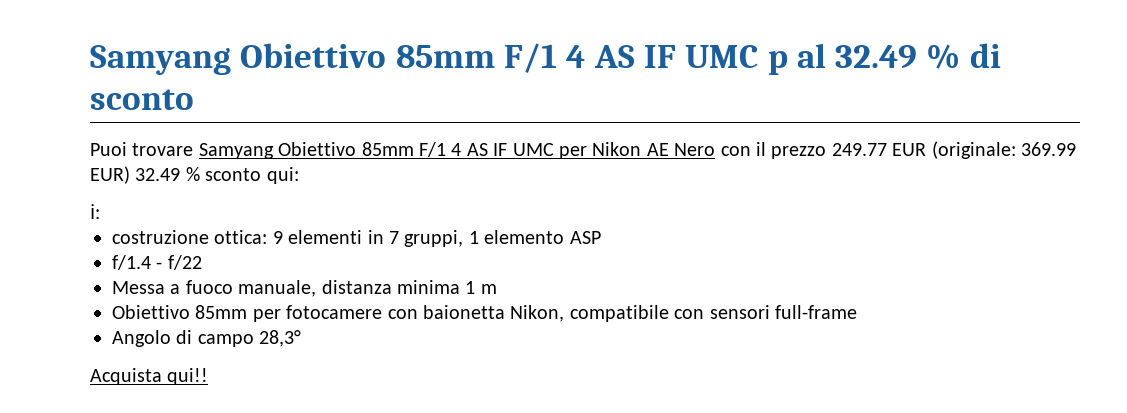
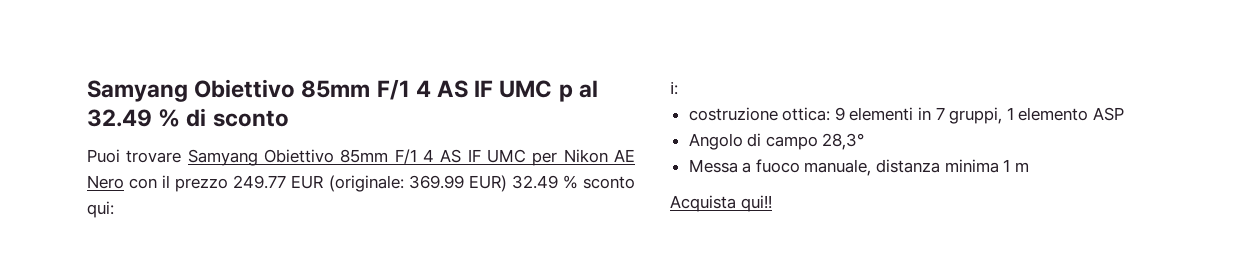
[112,255,202,270] f/1.4 - f/22 -> [688,133,865,150] Angolo di campo 28,3°
[112,305,857,322] [112,330,302,347] // Obiettivo 85mm per fotocamere con baionetta Nikon, compatibile con sensori full-frame // Angolo di campo 28,3° -> (1029, 167) none

